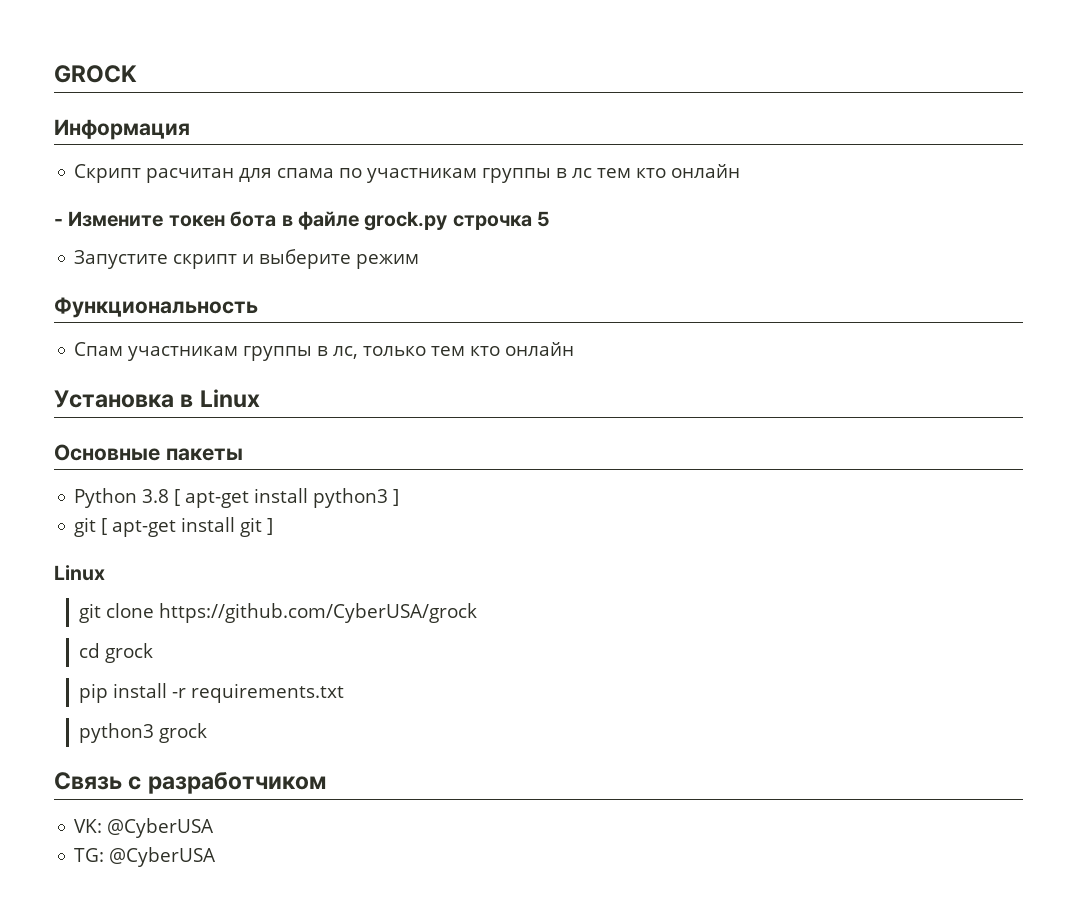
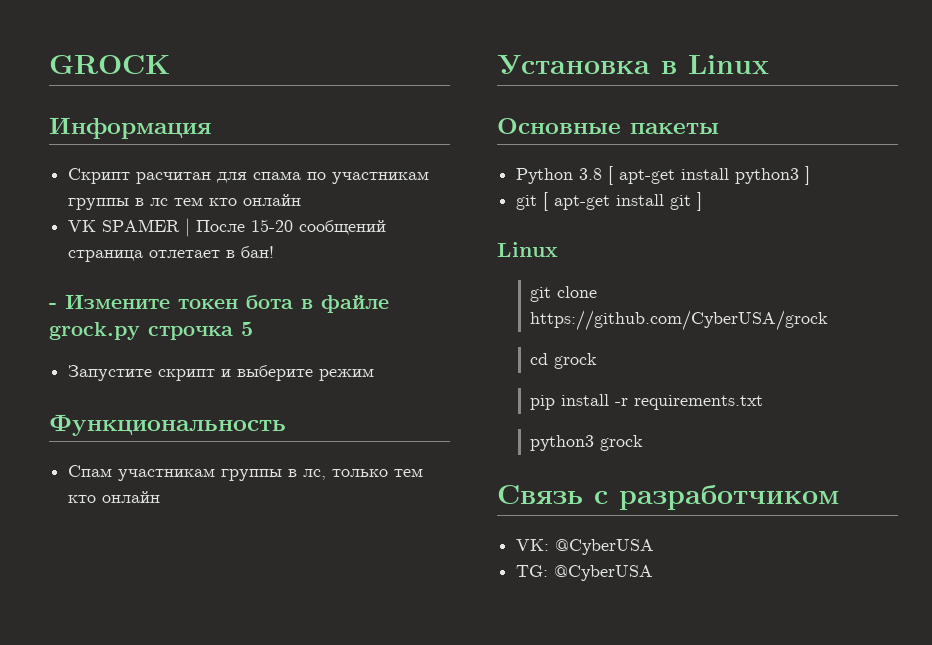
(741, 171) none -> [68,218,387,237] [68,246,275,262] // VK SPAMER | После 15-20 сообщений страница отлетает в бан!

